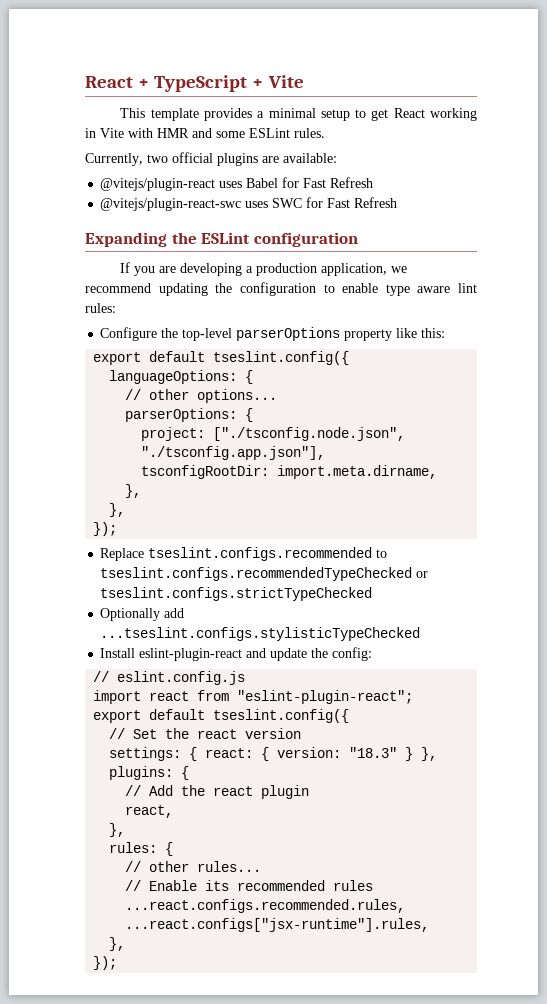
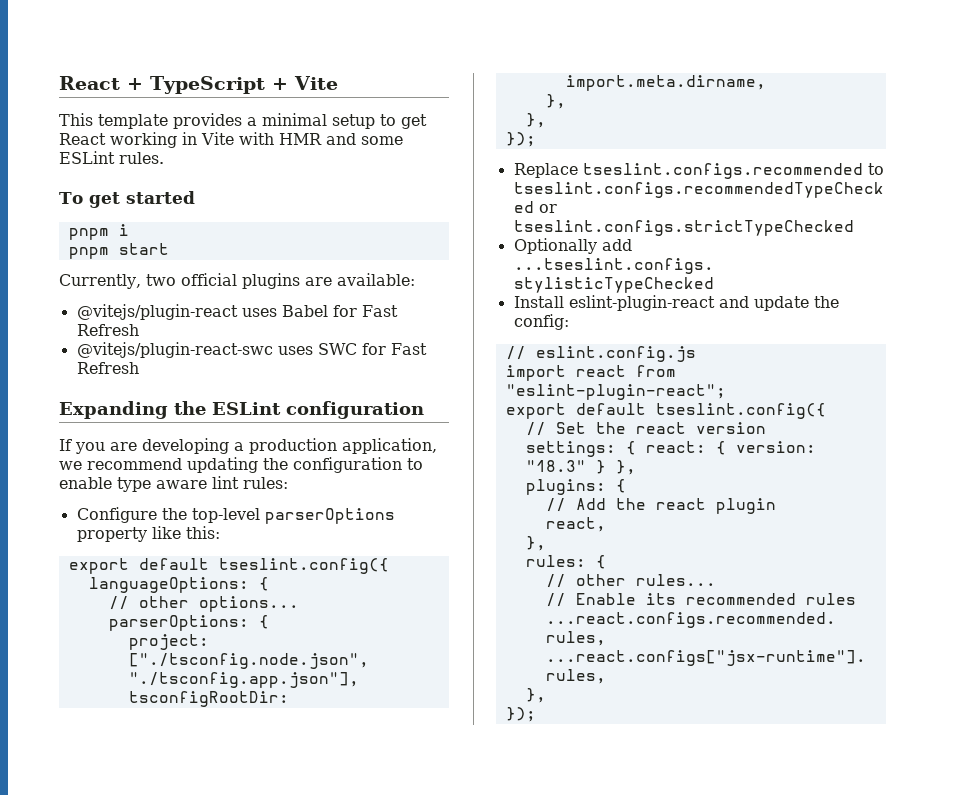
(325, 133) none -> [59,191,195,208] [68,224,129,240] [68,243,169,259] // To get started // pnpm i // pnpm start

